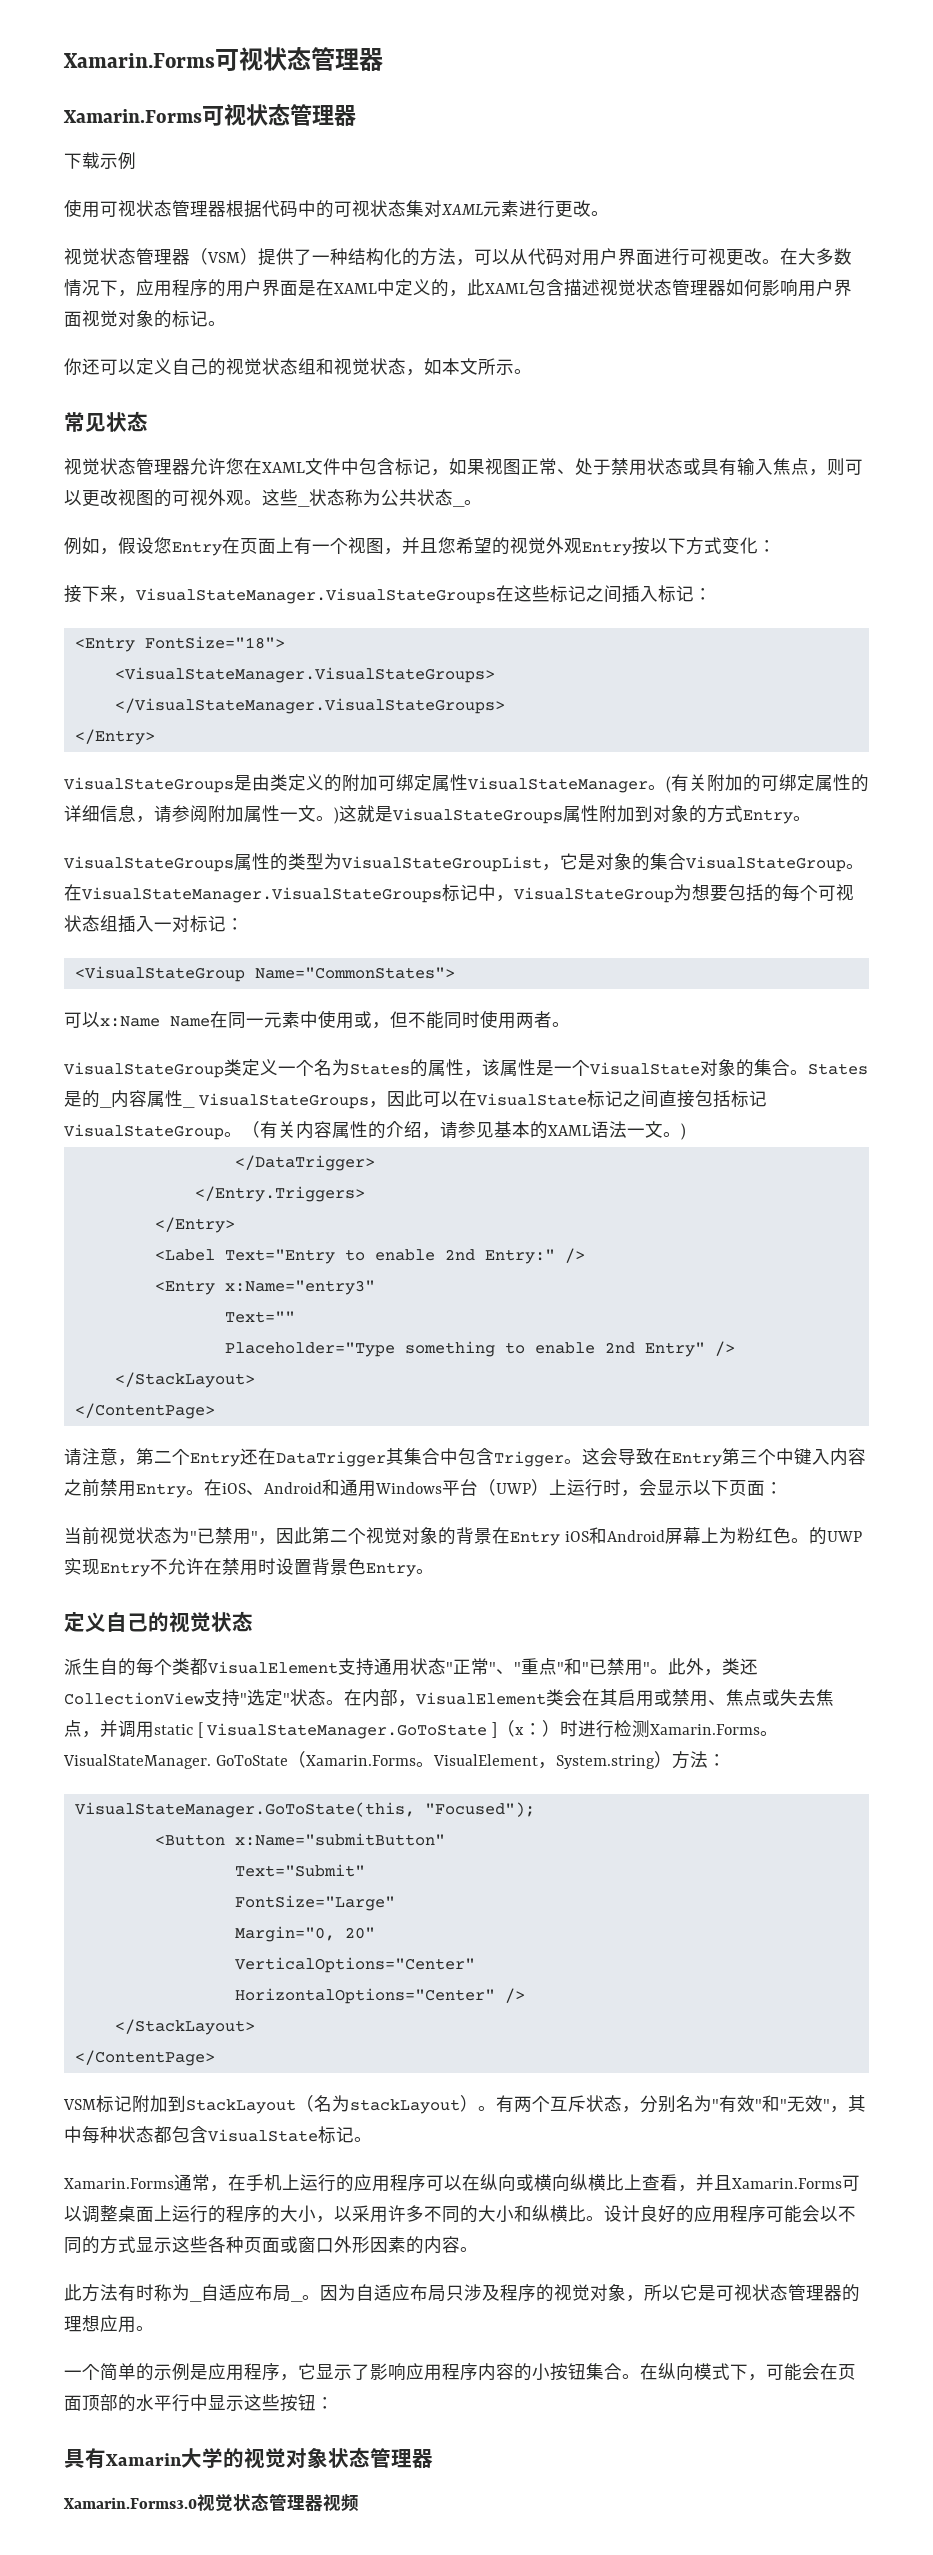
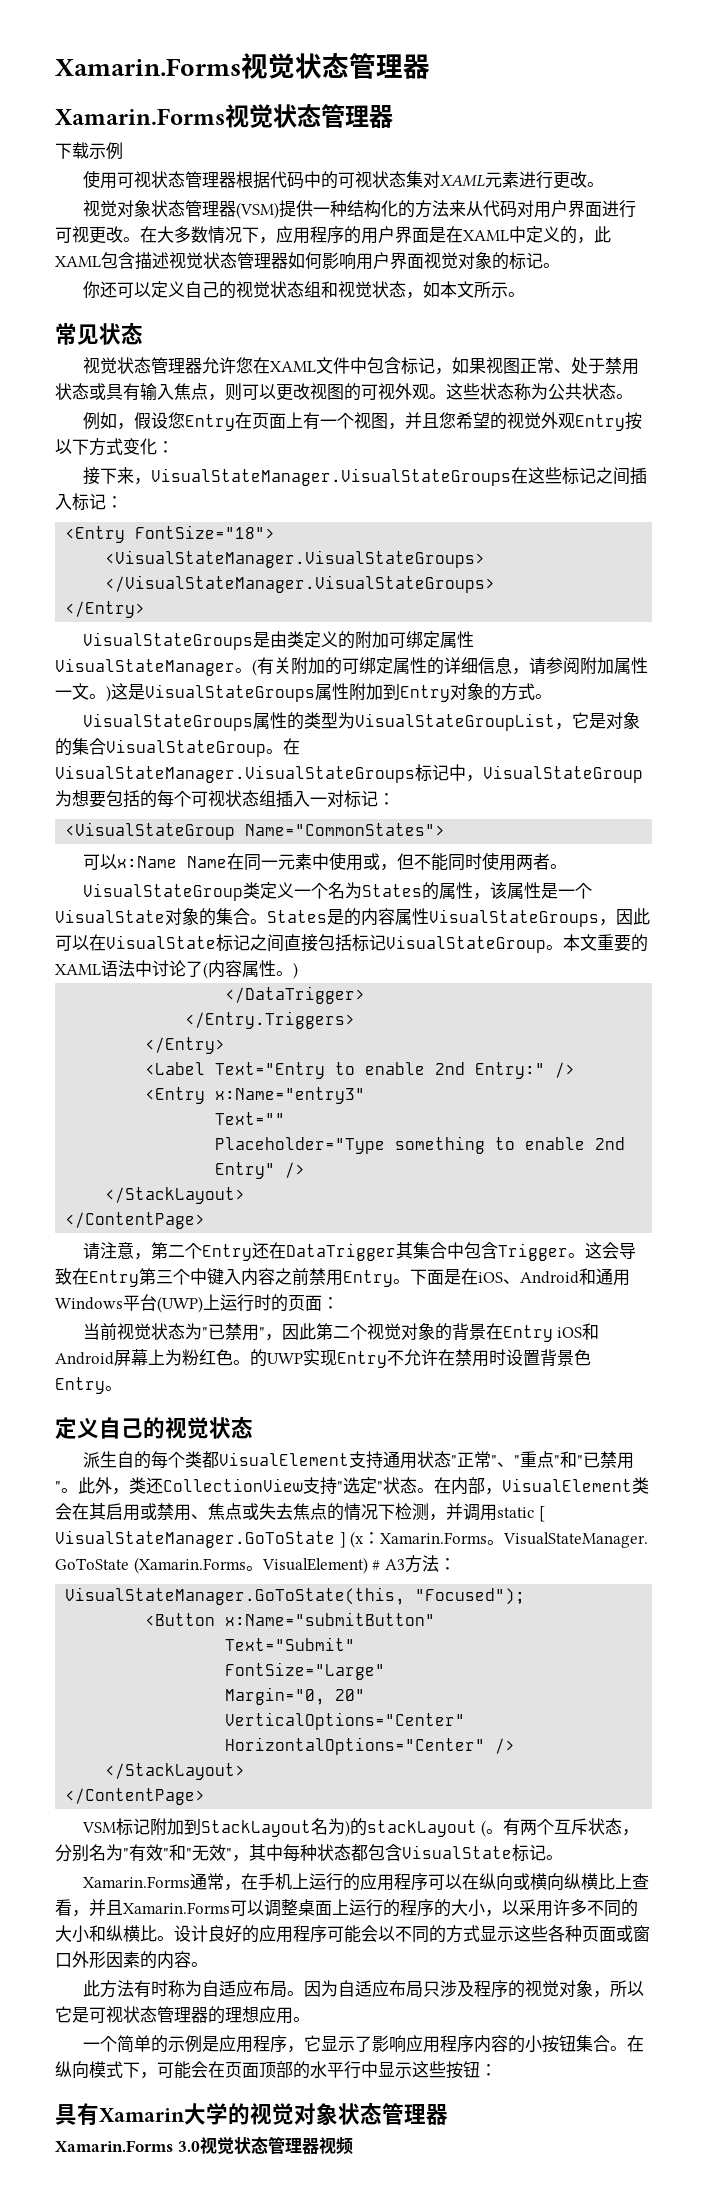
[63,47,383,71] [63,104,246,126] Xamarin.Forms可视状态管理器 // Xamarin.Forms可视 -> [55,53,430,79] [55,104,273,128] Xamarin.Forms视觉状态管理器 // Xamarin.Forms视觉
[100,248,312,266] 状态管理器（VSM）提供了 -> [116,200,313,219] 对象状态管理器(VSM)提供
[456,249,510,266] ，可以 -> [448,200,466,217] 来
[298,504,310,507] _ -> (480, 391) none
[453,504,465,507] _ -> (616, 391) none
[357,805,375,822] 就 -> (128, 691) none
(653, 813) none -> [400,685,450,702] Entry
[743,809,793,824] Entry -> (535, 691) none
[100,1090,195,1108] _内容属性_ -> [361,908,429,926] 内容属性
[242,1121,663,1139] （有关内容属性的介绍，请参见基本的XAML语法一文 -> [563,934,648,952] [55,960,276,979] 本文重要的XAML语法中讨论了(内容属性
(204, 1492) none -> [410,1269,461,1285] 下面是
[478,1479,729,1497] （UWP）上运行时，会显示以下 -> [157,1294,288,1313] (UWP)上运行时的
(82, 1728) none -> [327,1503,429,1521] 的情况下检测
[497,1720,779,1738] [63,1751,672,1769] （x：）时进行检测Xamarin.Forms。VisualStateManager. GoToState（Xamarin.Forms。VisualElement，System.string） -> [350,1531,649,1548] [55,1557,405,1574] (x：Xamarin.Forms。VisualStateManager. GoToState (Xamarin.Forms。VisualElement) # A3
[296,2095,478,2114] （名为stackLayout） -> [310,1818,487,1837] 名为)的stackLayout (
[190,2284,303,2302] _自适应布局_ -> [201,1980,287,1998] 自适应布局
[63,2497,197,2509] Xamarin.Forms3.0 -> [55,2140,200,2152] Xamarin.Forms 3.0

